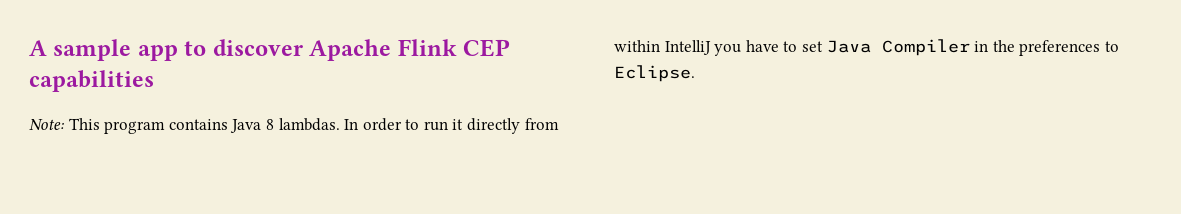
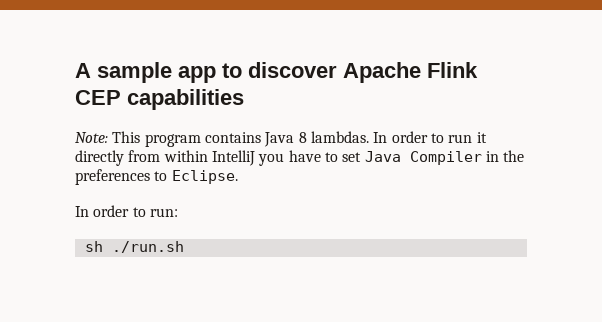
(695, 73) none -> [75,205,178,217] [84,241,184,253] // In order to run: // sh ./run.sh

